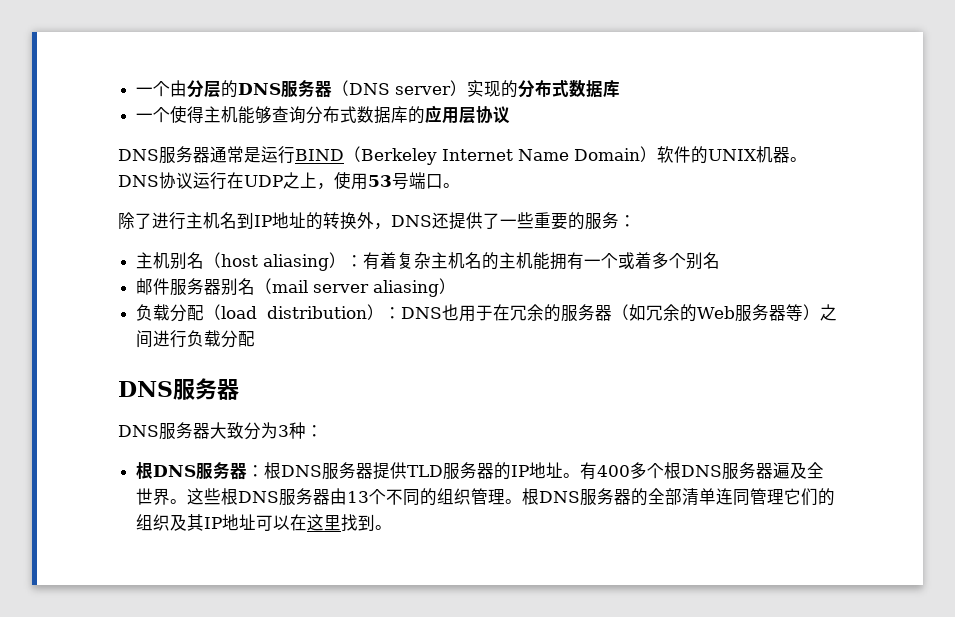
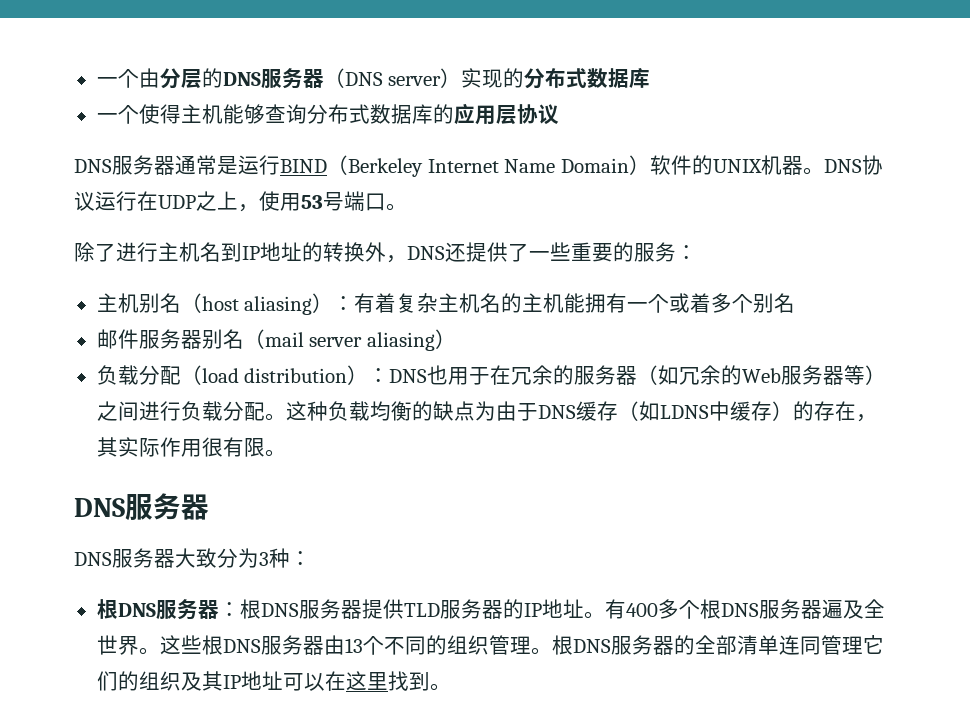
(256, 339) none -> [264,401,877,422] [96,437,286,457] 。这种负载均衡的缺点为由于DNS缓存（如LDNS中缓存）的存在，其实际作用很有限。

